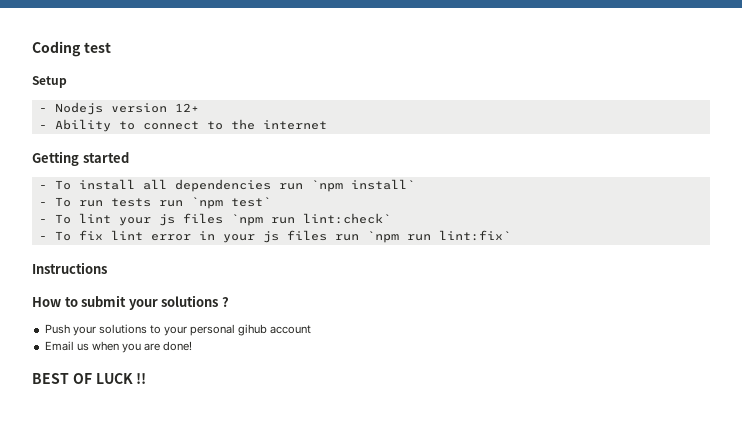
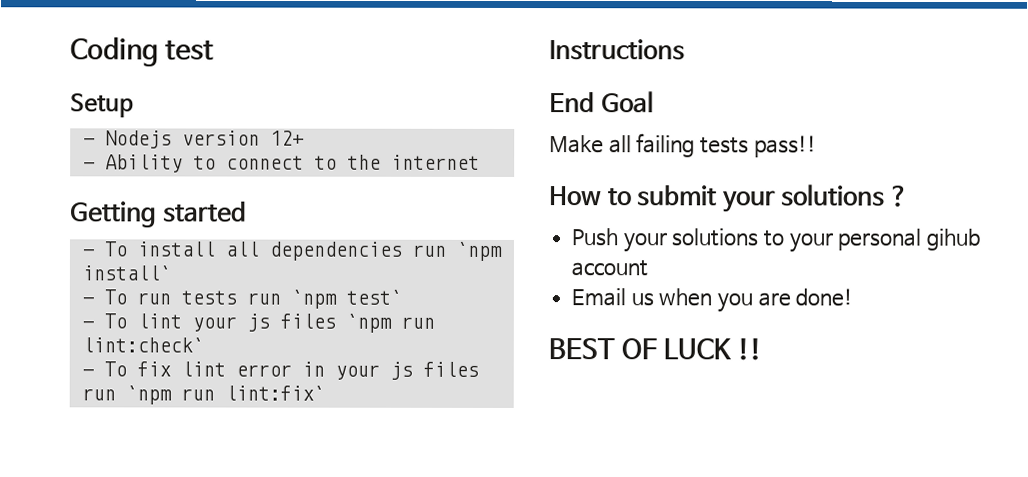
(107, 268) none -> [549,91,654,113] [549,133,817,158] // End Goal // Make all failing tests pass!!

